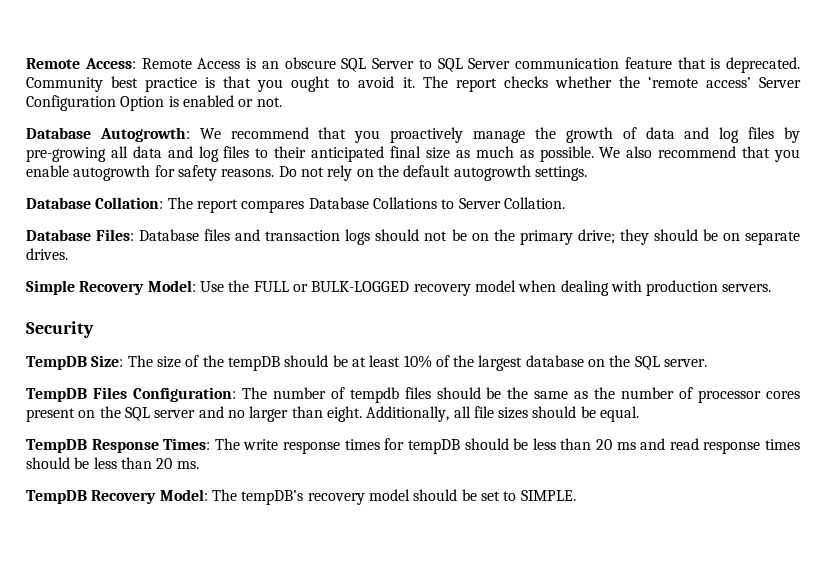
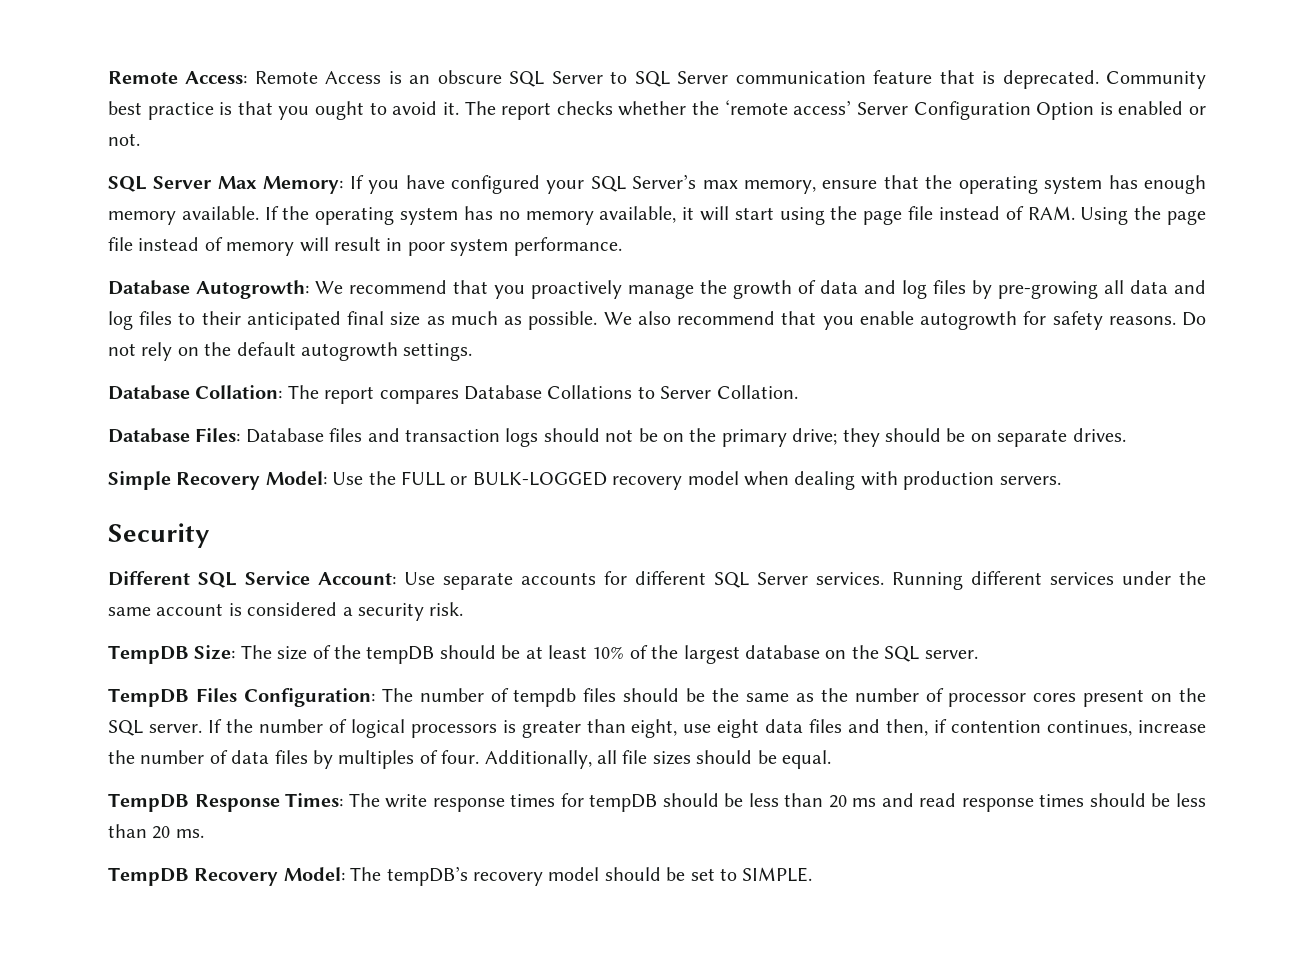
(282, 102) none -> [108,174,1207,194] [108,206,1207,225] [108,237,622,256] // SQL Server Max Memory: If you have configured your SQL Server’s max memory, ensure that the operating system has enough memory available. If the operating system has no memory available, it will start using the page file instead of RAM. Using the page file instead of memory will result in poor system performance.
(94, 329) none -> [108,571,1206,590] [108,602,464,621] // Different SQL Service Account: Use separate accounts for different SQL Server services. Running different services under the same account is considered a security risk.
[154,406,362,422] server and no larger than eight. -> [148,719,1207,738] [108,750,480,769] server. If the number of logical processors is greater than eight, use eight data files and then, if contention continues, increase the number of data files by multiples of four.

